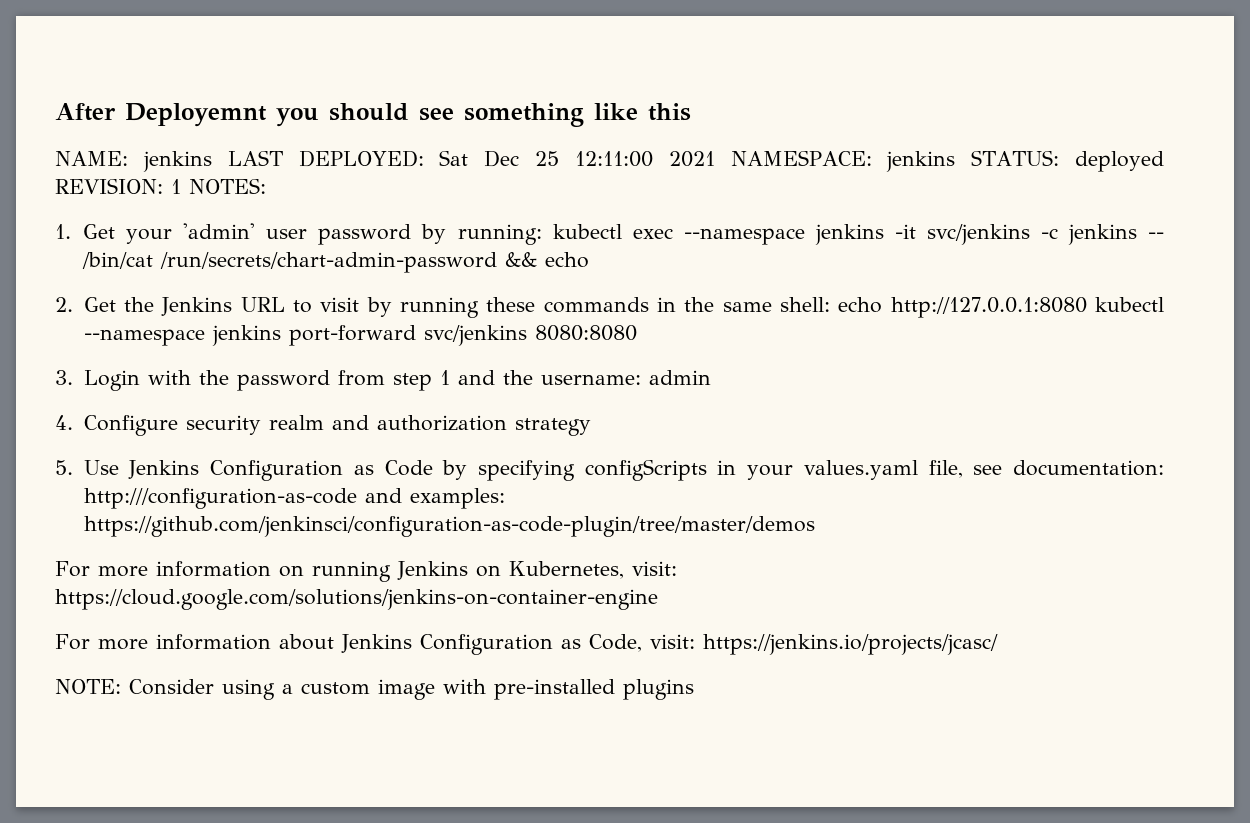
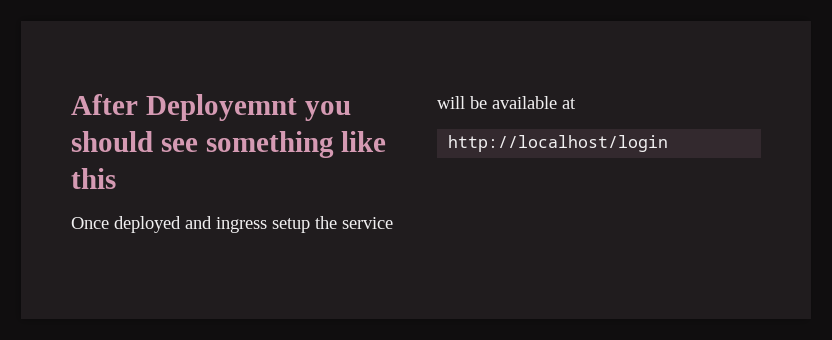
[55,150,1164,172] [55,178,266,194] [55,223,1164,245] [82,252,590,273] [55,297,1164,318] [83,325,637,346] [55,370,711,391] [55,415,591,436] [55,459,1164,481] [83,488,505,509] [83,516,815,537] [55,561,677,582] [55,589,658,610] [55,634,998,655] [55,679,694,700] NAME: jenkins LAST DEPLOYED: Sat Dec 25 12:11:00 2021 NAMESPACE: jenkins STATUS: deployed REVISION: 1 NOTES: // 1. Get your 'admin' user password by running: kubectl exec --namespace jenkins -it svc/jenkins -c jenkins -- /bin/cat /run/secrets/chart-admin-password && echo // 2. Get the Jenkins URL to visit by running these commands in the same shell: echo http://127.0.0.1:8080 kubectl --namespace jenkins port-forward svc/jenkins 8080:8080 // 3. Login with the password from step 1 and the username: admin // 4. Configure security realm and authorization strategy // 5. Use Jenkins Configuration as Code by specifying configScripts in your values.yaml file, see documentation: http:///configuration-as-code and examples: https://github.com/jenkinsci/configuration-as-code-plugin/tree/master/demos // For more information on running Jenkins on Kubernetes, visit: https://cloud.google.com/solutions/jenkins-on-container-engine // For more information about Jenkins Configuration as Code, visit: https://jenkins.io/projects/jcasc/ // NOTE: Consider using a custom image with pre-installed plugins -> [71,216,393,233] [437,96,576,109] [448,135,669,152] Once deployed and ingress setup the service will be available at // http://localhost/login

